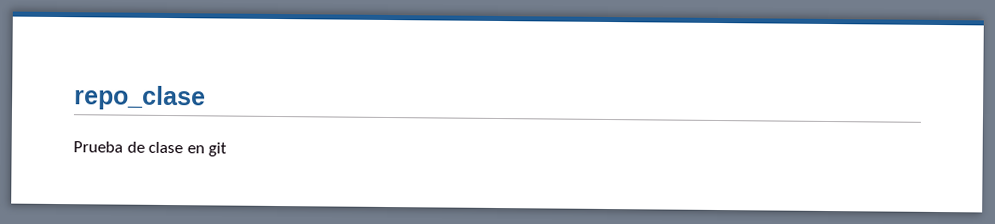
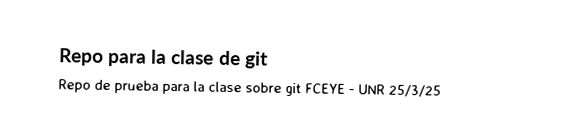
[74,85,206,111] [73,141,228,157] repo_clase // Prueba de clase en git -> [58,48,268,69] [58,79,441,98] Repo para la clase de git // Repo de prueba para la clase sobre git FCEYE - UNR 25/3/25

